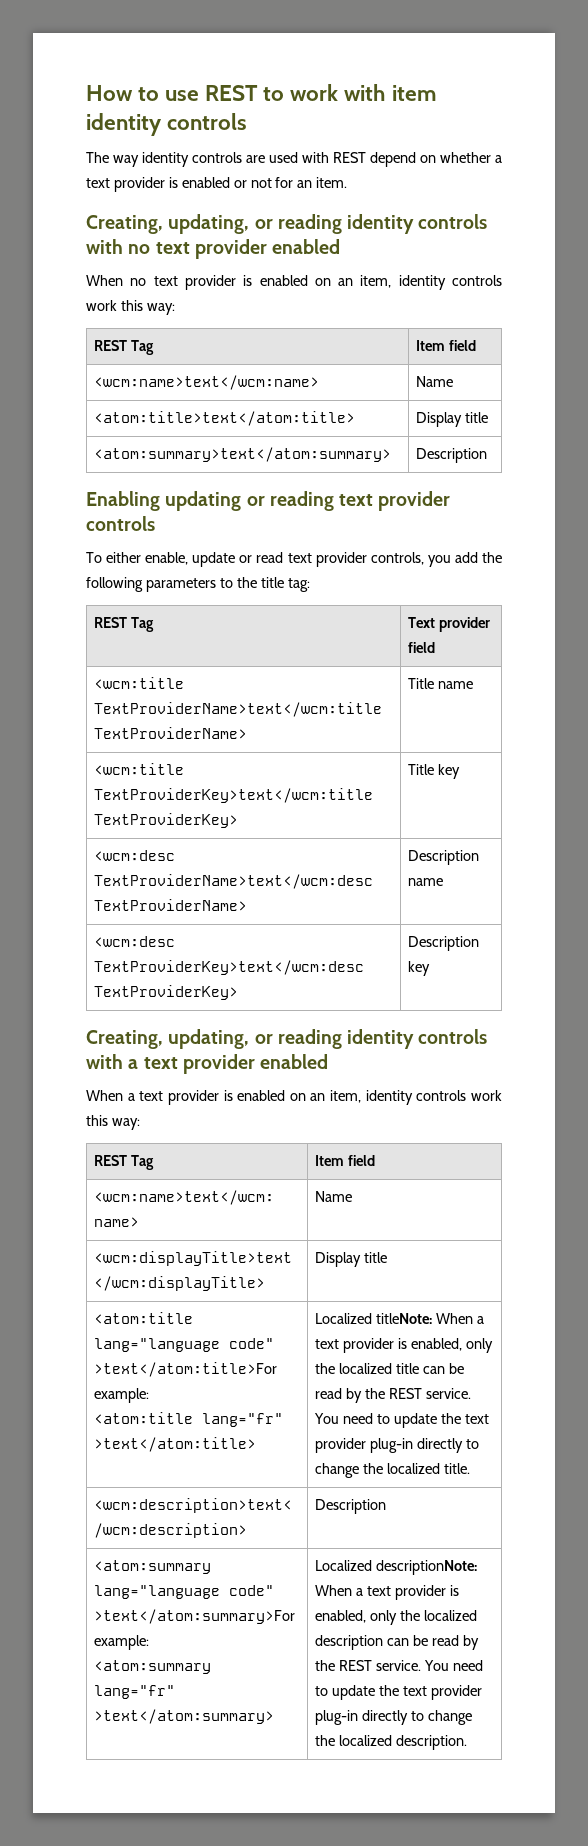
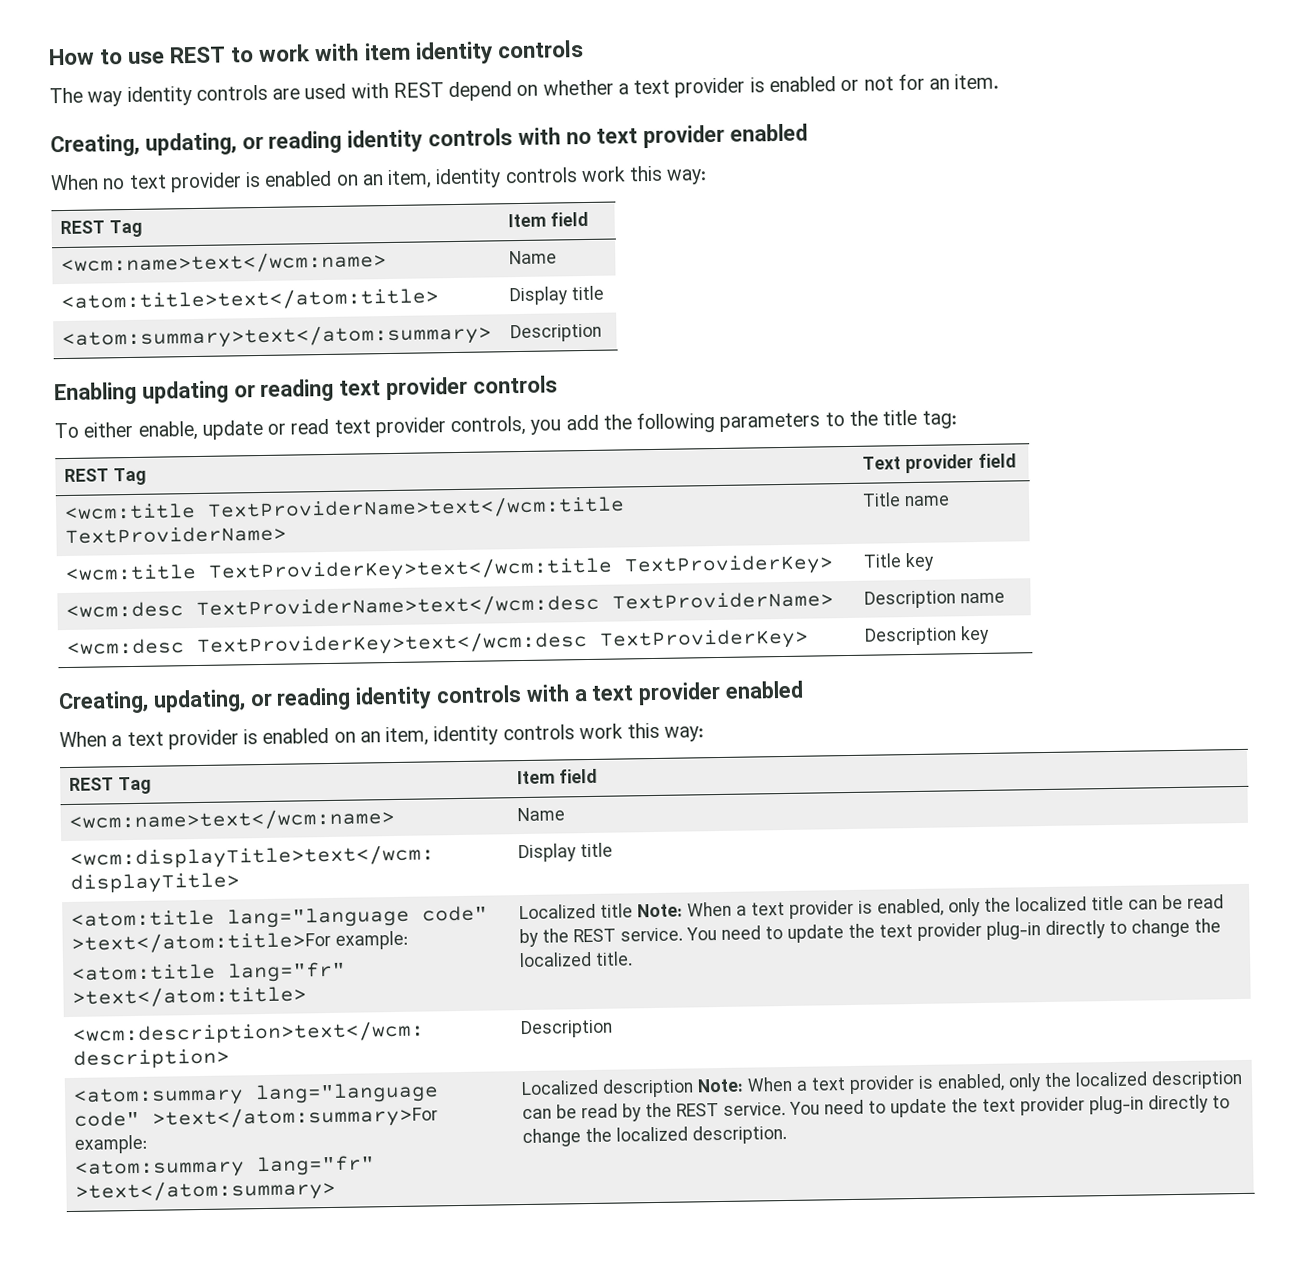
[376,1313,433,1324] titleNote: -> [600,903,684,918] title Note:
[376,1560,478,1575] descriptionNote: -> [602,1078,745,1098] description Note:

